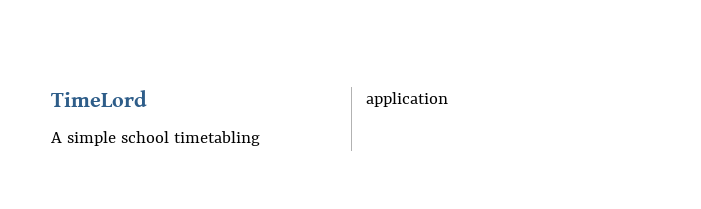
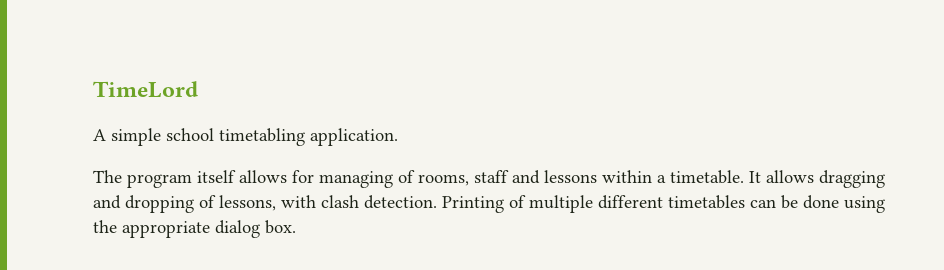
[366,92,448,107] application -> [310,128,398,146] [93,170,885,188] [93,195,885,213] [93,220,296,238] application. // The program itself allows for managing of rooms, staff and lessons within a timetable. It allows dragging and dropping of lessons, with clash detection. Printing of multiple different timetables can be done using the appropriate dialog box.

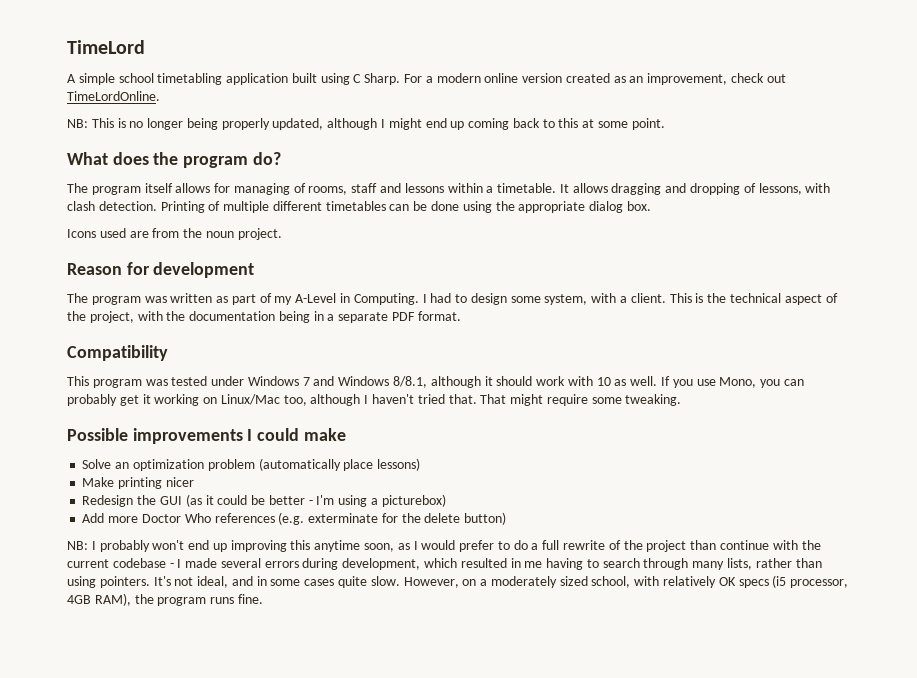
[310,128,398,146] application. -> [226,73,786,85] [67,91,160,101] [67,118,665,130] [67,152,281,168] application built using C Sharp. For a modern online version created as an improvement, check out TimeLordOnline. // NB: This is no longer being properly updated, although I might end up coming back to this at some point. // What does the program do?
(296, 227) none -> [67,228,282,240] [67,262,255,278] [67,293,838,305] [67,311,461,323] [67,345,168,361] [67,376,804,388] [67,394,682,406] [67,428,346,444] [82,458,421,471] [82,477,194,489] [82,494,446,507] [82,512,507,525] [67,540,821,552] [67,558,822,570] [67,575,849,588] [67,593,263,606] // Icons used are from the noun project. // Reason for development // The program was written as part of my A-Level in Computing. I had to design some system, with a client. This is the technical aspect of the project, with the documentation being in a separate PDF format. // Compatibility // This program was tested under Windows 7 and Windows 8/8.1, although it should work with 10 as well. If you use Mono, you can probably get it working on Linux/Mac too, although I haven't tried that. That might require some tweaking. // Possible improvements I could make // Solve an optimization problem (automatically place lessons) // Make printing nicer // Redesign the GUI (as it could be better - I'm using a picturebox) // Add more Doctor Who references (e.g. exterminate for the delete button) // NB: I probably won't end up improving this anytime soon, as I would prefer to do a full rewrite of the project than continue with the current codebase - I made several errors during development, which resulted in me having to search through many lists, rather than using pointers. It's not ideal, and in some cases quite slow. However, on a moderately sized school, with relatively OK specs (i5 processor, 4GB RAM), the program runs fine.

